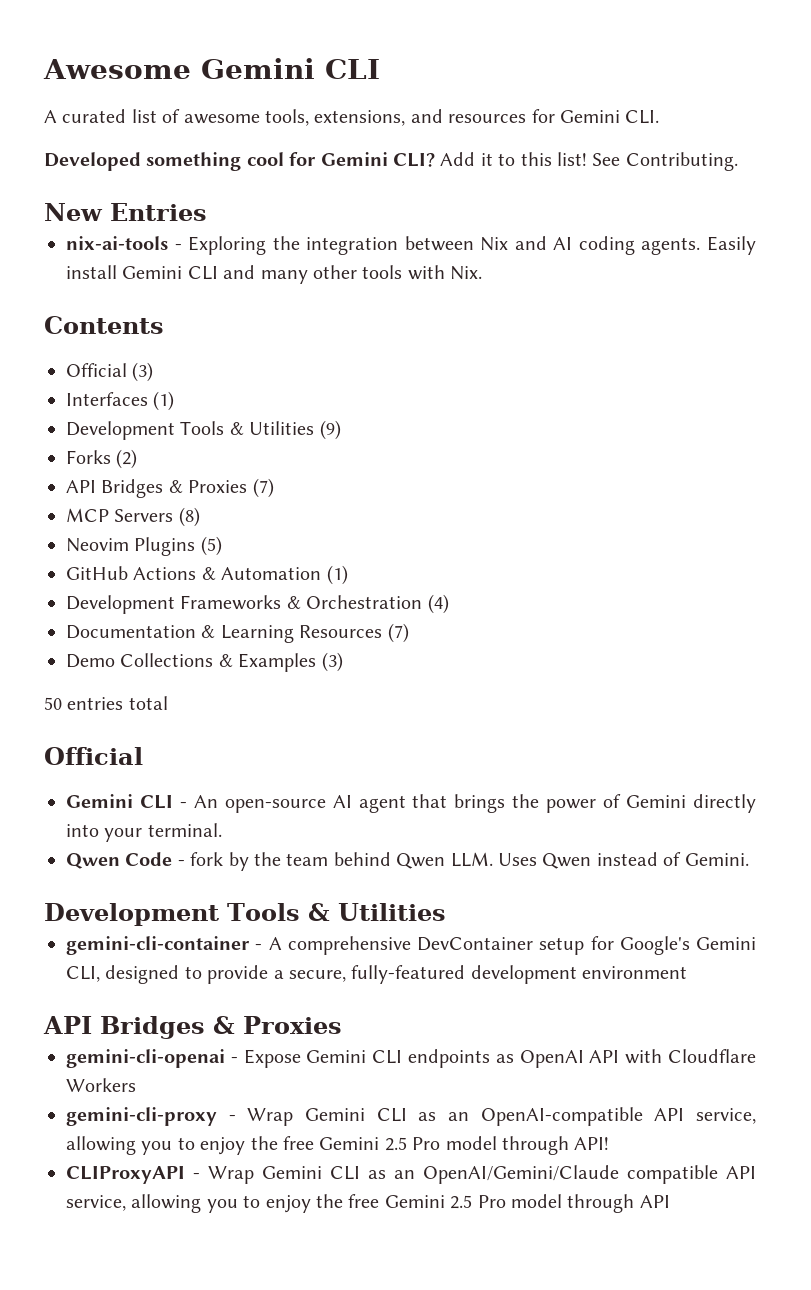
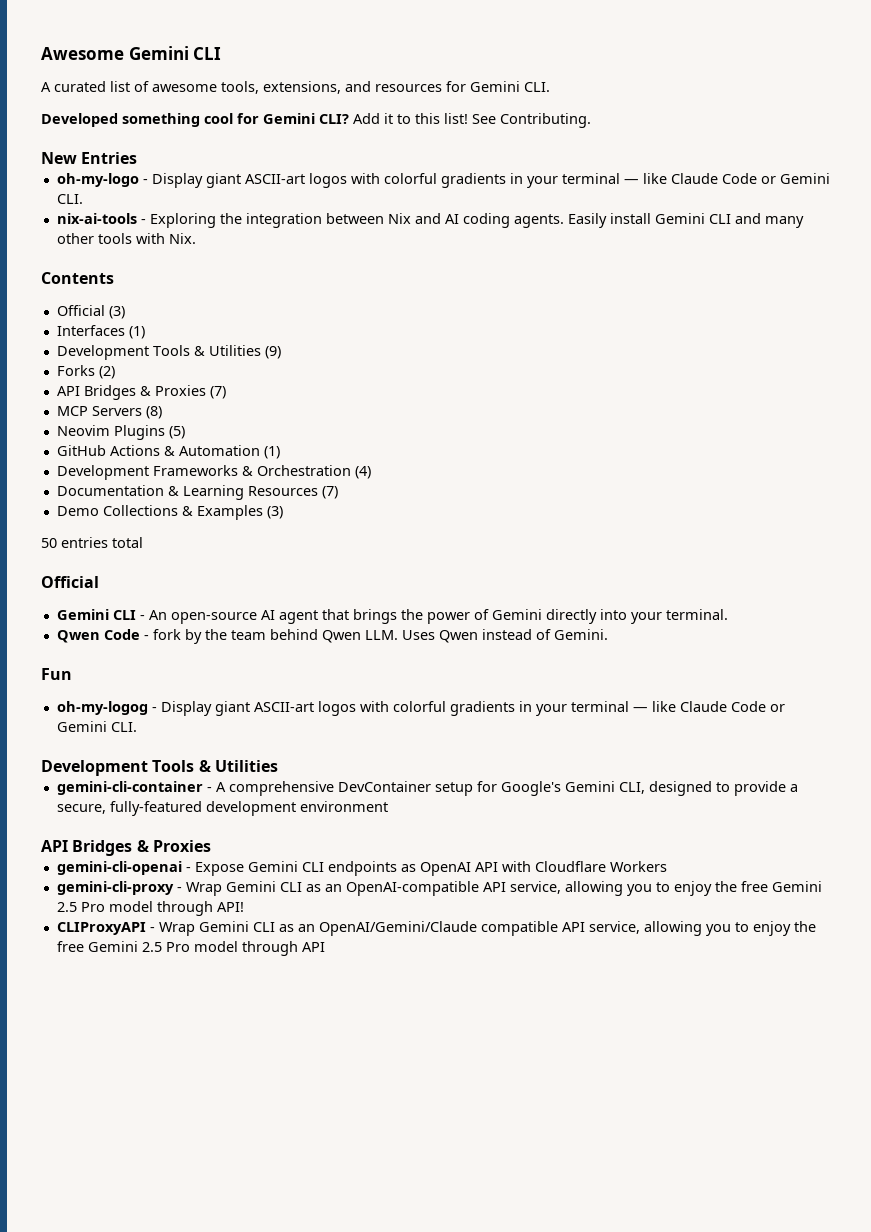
(207, 212) none -> [56,173,830,188] [56,194,83,204] // oh-my-logo - Display giant ASCII-art logos with colorful gradients in your terminal — like Claude Code or Gemini CLI.
(749, 859) none -> [41,668,72,680] [56,701,785,716] [56,721,137,732] // Fun // oh-my-logog - Display giant ASCII-art logos with colorful gradients in your terminal — like Claude Code or Gemini CLI.

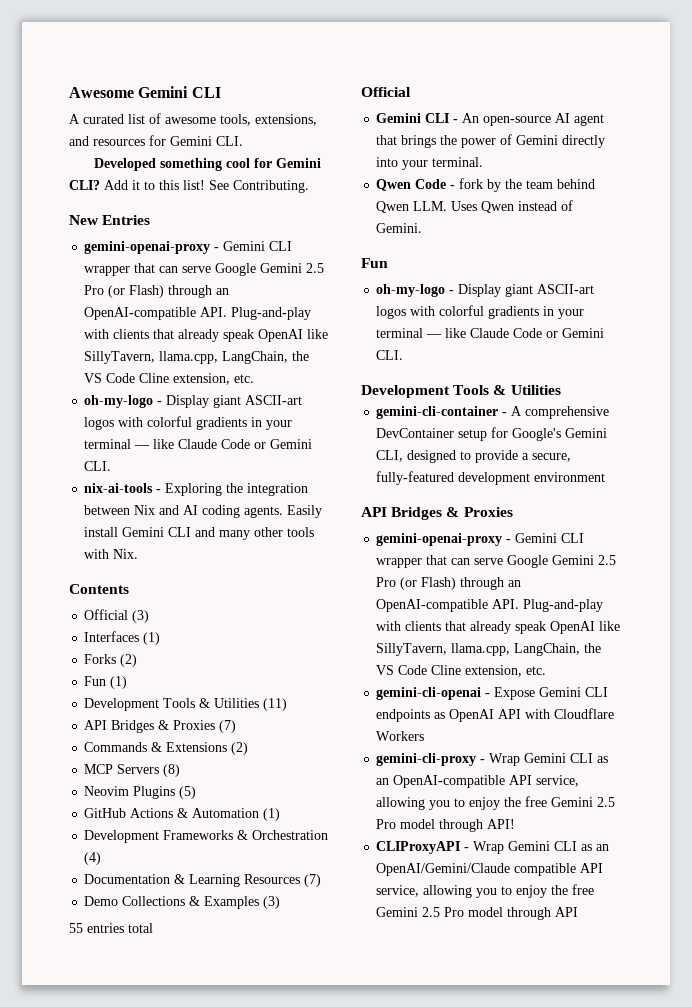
(138, 158) none -> [84,241,293,254] [84,263,325,276] [84,285,230,298] [84,307,312,320] [84,329,329,342] [84,351,310,364] [84,373,255,385] // gemini-openai-proxy - Gemini CLI wrapper that can serve Google Gemini 2.5 Pro (or Flash) through an OpenAI-compatible API. Plug-and-play with clients that already speak OpenAI like SillyTavern, llama.cpp, LangChain, the VS Code Cline extension, etc.
[56,345,281,360] [56,365,115,379] // Development Tools & Utilities (9) // Forks (2) -> [84,654,138,667] [84,676,128,689] [84,698,288,711] // Forks (2) // Fun (1) // Development Tools & Utilities (11)
(226, 392) none -> [84,742,249,755] // Commands & Extensions (2)
[41,538,57,548] 50 -> [69,923,83,933] 55
[56,701,148,715] oh-my-logog -> [376,284,446,297] oh-my-logo
(211, 846) none -> [376,533,585,546] [376,555,617,568] [376,577,522,590] [376,599,604,612] [376,621,621,634] [376,643,602,656] [376,665,547,677] // gemini-openai-proxy - Gemini CLI wrapper that can serve Google Gemini 2.5 Pro (or Flash) through an OpenAI-compatible API. Plug-and-play with clients that already speak OpenAI like SillyTavern, llama.cpp, LangChain, the VS Code Cline extension, etc.

